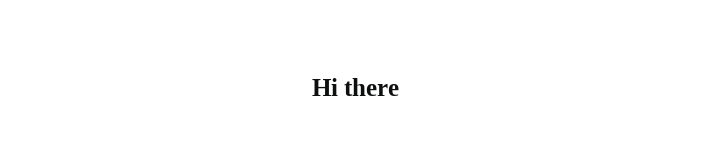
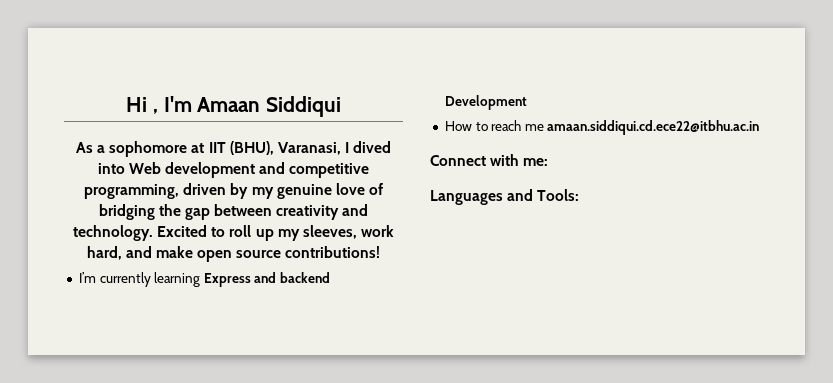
[344,78,400,96] there -> [152,96,341,117] [75,141,392,157] [97,162,370,178] [83,183,384,199] [98,204,369,220] [72,225,395,241] [86,246,381,262] [78,272,331,287] [444,95,527,110] [444,120,760,135] [430,154,549,166] [430,189,580,205] , I'm Amaan Siddiqui // As a sophomore at IIT (BHU), Varanasi, I dived into Web development and competitive programming, driven by my genuine love of bridging the gap between creativity and technology. Excited to roll up my sleeves, work hard, and make open source contributions! // I’m currently learning Express and backend Development // How to reach me amaan.siddiqui.cd.ece22@itbhu.ac.in // Connect with me: // Languages and Tools:

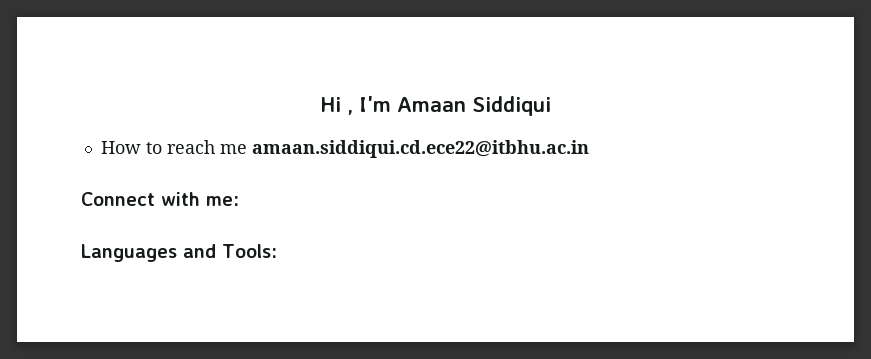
[75,141,392,157] [97,162,370,178] [83,183,384,199] [98,204,369,220] [72,225,395,241] [86,246,381,262] [78,272,331,287] [444,95,527,110] // As a sophomore at IIT (BHU), Varanasi, I dived into Web development and competitive programming, driven by my genuine love of bridging the gap between creativity and technology. Excited to roll up my sleeves, work hard, and make open source contributions! // I’m currently learning Express and backend Development -> (551, 106) none

